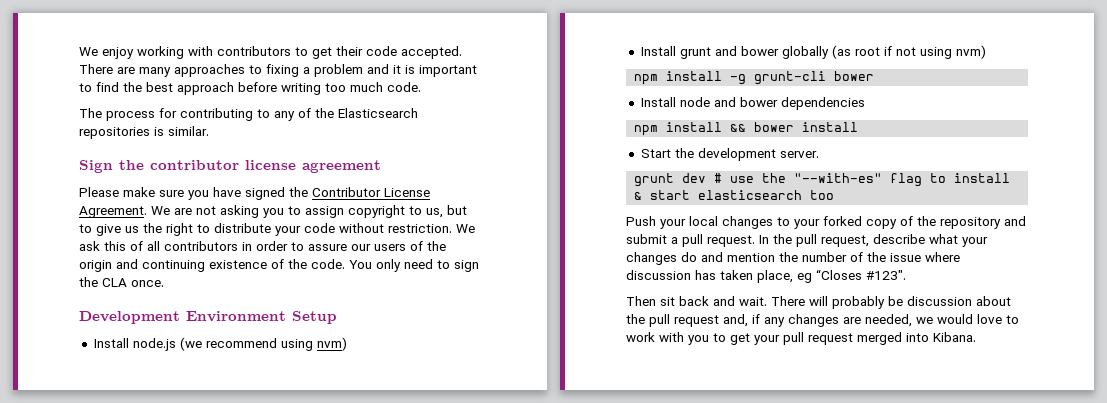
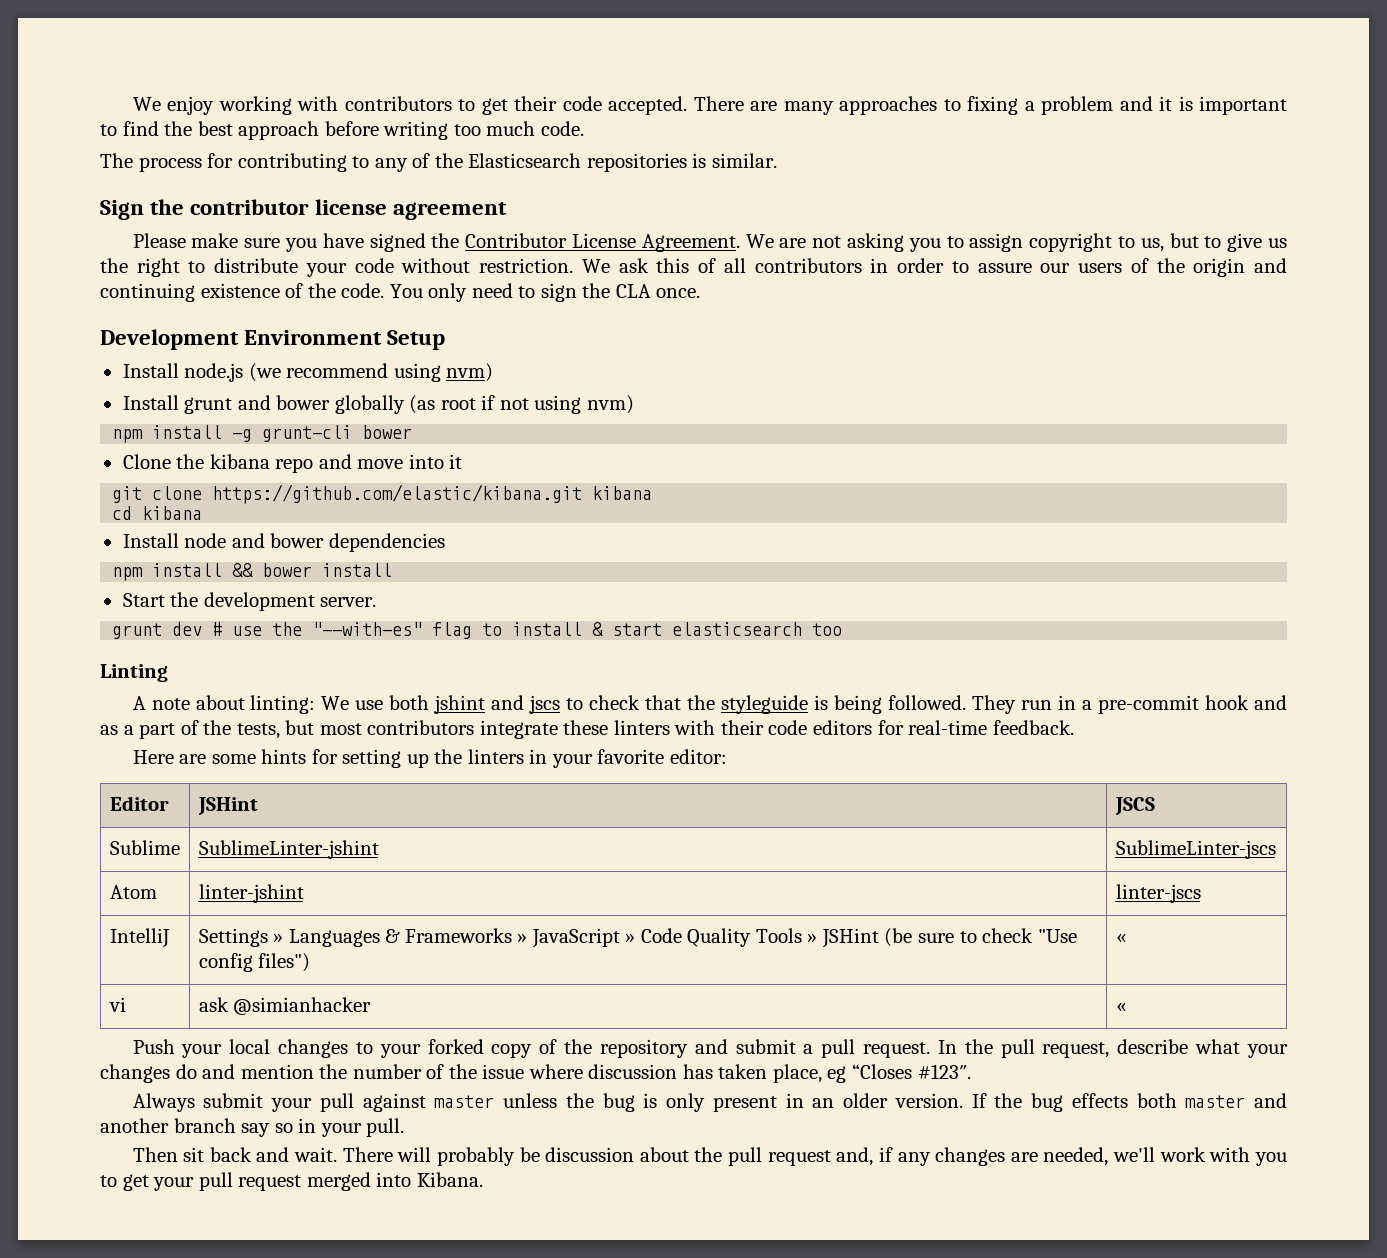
(875, 76) none -> [122,454,463,473] [112,484,653,504] [112,506,203,520] // Clone the kibana repo and move into it // git clone https://github.com/elastic/kibana.git kibana // cd kibana
(835, 195) none -> [100,664,168,682] [132,695,1288,714] [100,720,1074,739] [132,749,727,768] [109,796,169,811] [197,797,258,815] [1114,797,1155,815] [109,840,180,855] [198,840,379,859] [1115,840,1276,859] [109,885,157,899] [198,884,304,903] [1115,884,1201,903] [109,928,170,948] [198,928,1077,948] [198,953,311,972] [1115,933,1126,943] [108,997,126,1012] [198,997,372,1015] [1115,1002,1126,1012] // Linting // A note about linting: We use both jshint and jscs to check that the styleguide is being followed. They run in a pre-commit hook and as a part of the tests, but most contributors integrate these linters with their code editors for real-time feedback. // Here are some hints for setting up the linters in your favorite editor: // Editor | JSHint | JSCS // Sublime | SublimeLinter-jshint | SublimeLinter-jscs // Atom | linter-jshint | linter-jscs // IntelliJ | Settings » Languages & Frameworks » JavaScript » Code Quality Tools » JSHint (be sure to check "Use config files") | « // vi | ask @simianhacker | «
(906, 275) none -> [132,1093,1288,1112] [100,1118,405,1137] // Always submit your pull against master unless the bug is only present in an older version. If the bug effects both master and another branch say so in your pull.
[916,314,1019,324] we would love to -> [1113,1147,1156,1162] we'll

